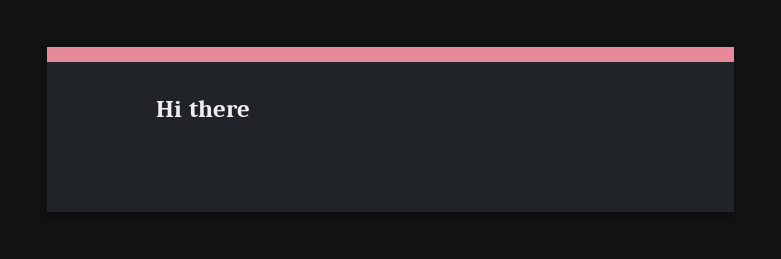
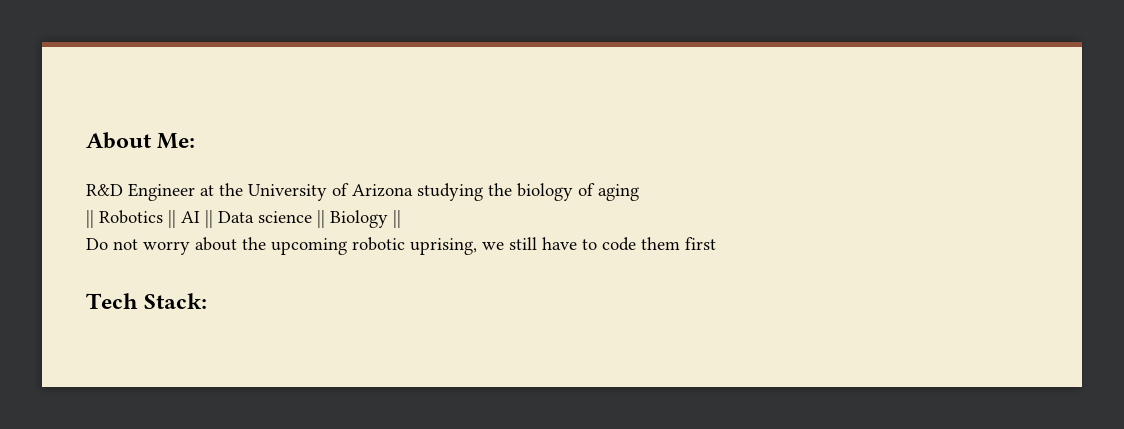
[156,100,250,117] Hi there -> [86,132,196,149] [86,183,639,201] [86,210,401,228] [86,237,716,255] [86,293,208,309] About Me: // R&D Engineer at the University of Arizona studying the biology of aging // || Robotics || AI || Data science || Biology || // Do not worry about the upcoming robotic uprising, we still have to code them first // Tech Stack:

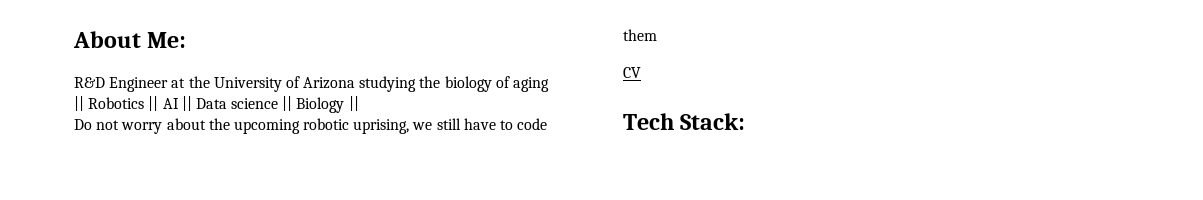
[685,237,716,250] first -> [623,67,641,78] // CV

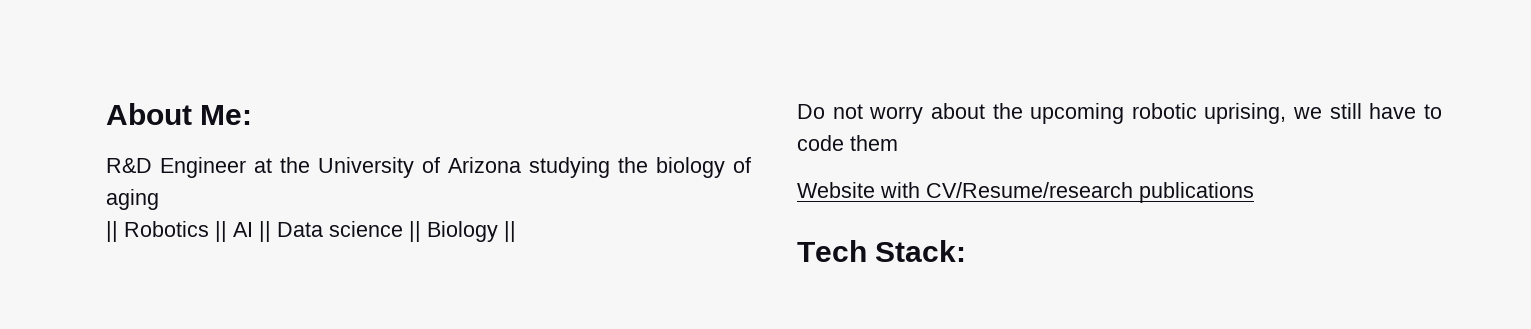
[623,67,641,78] CV -> [797,182,1254,203] Website with CV/Resume/research publications

